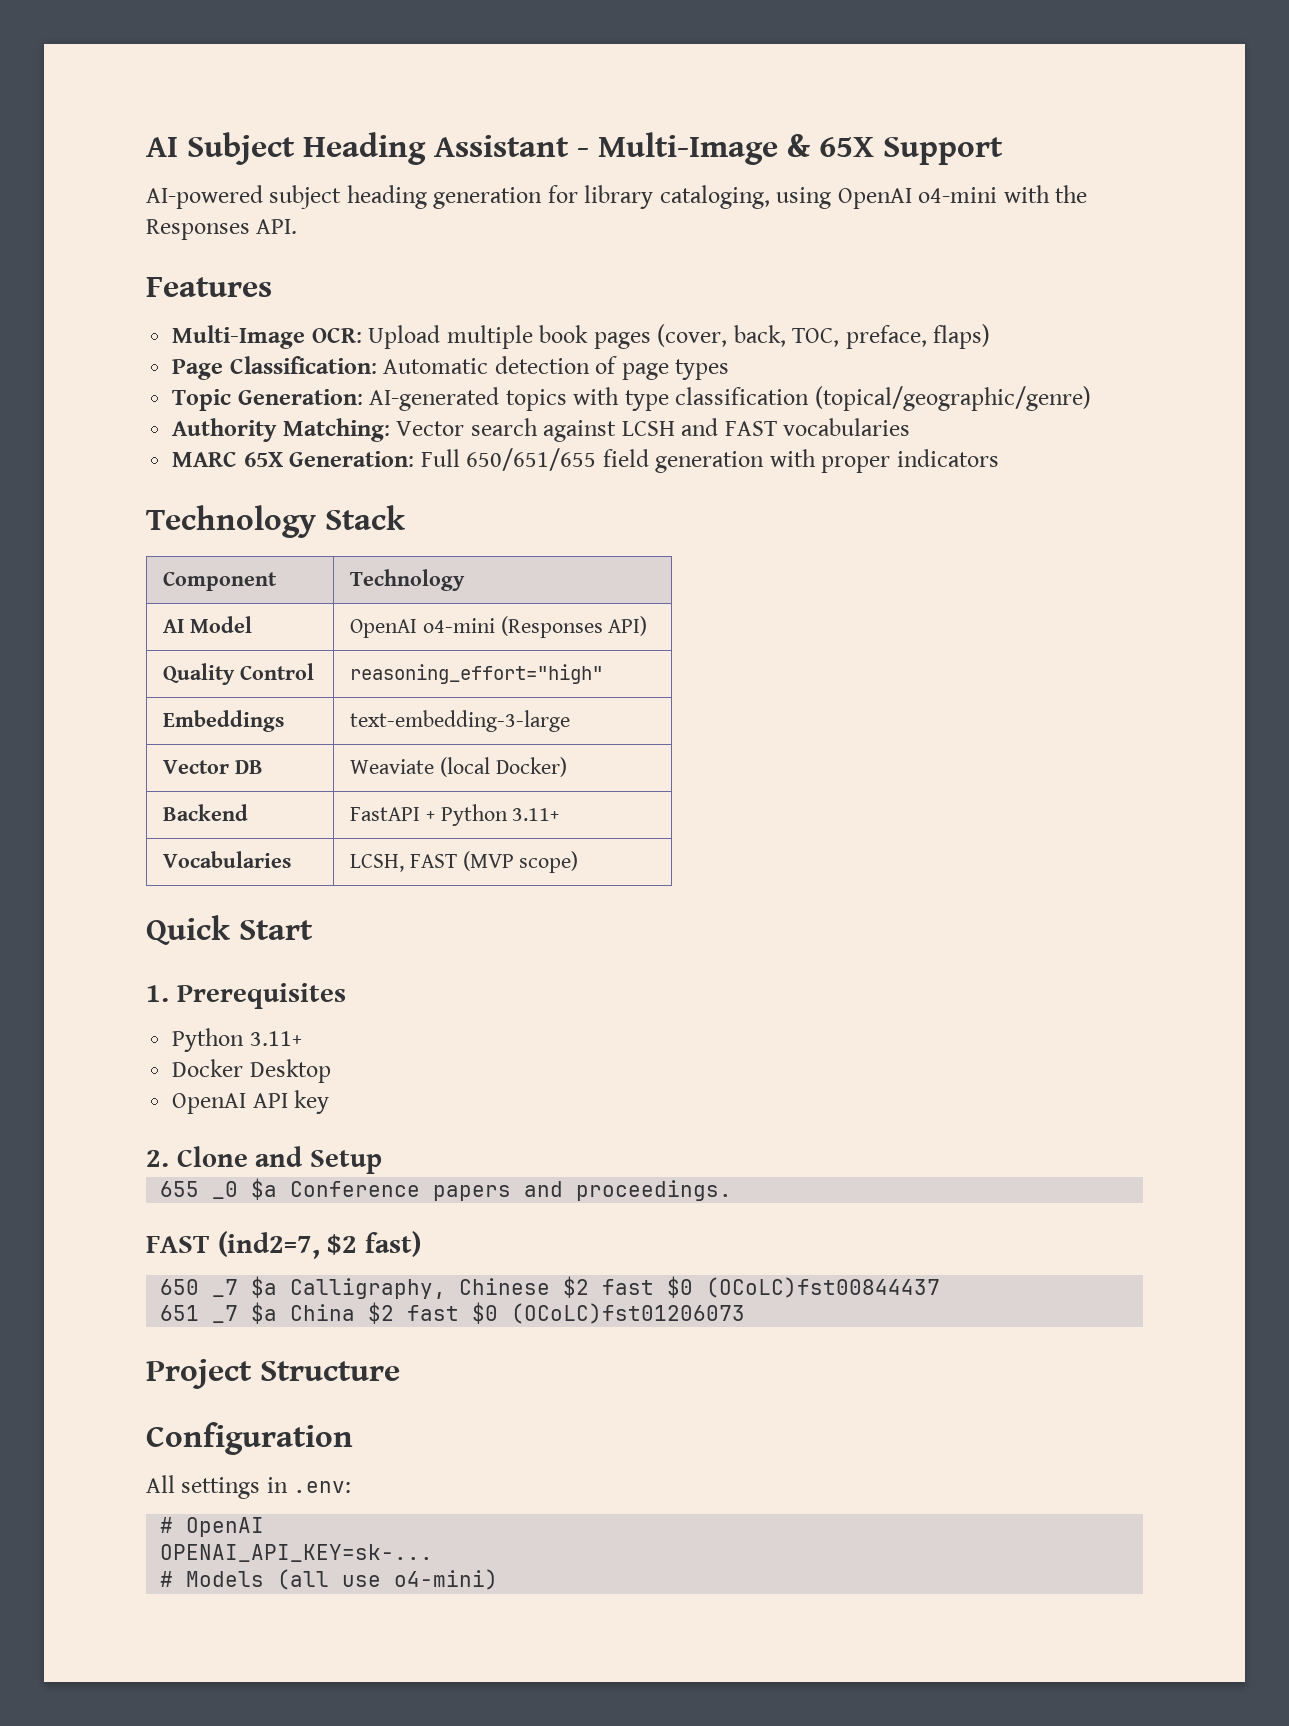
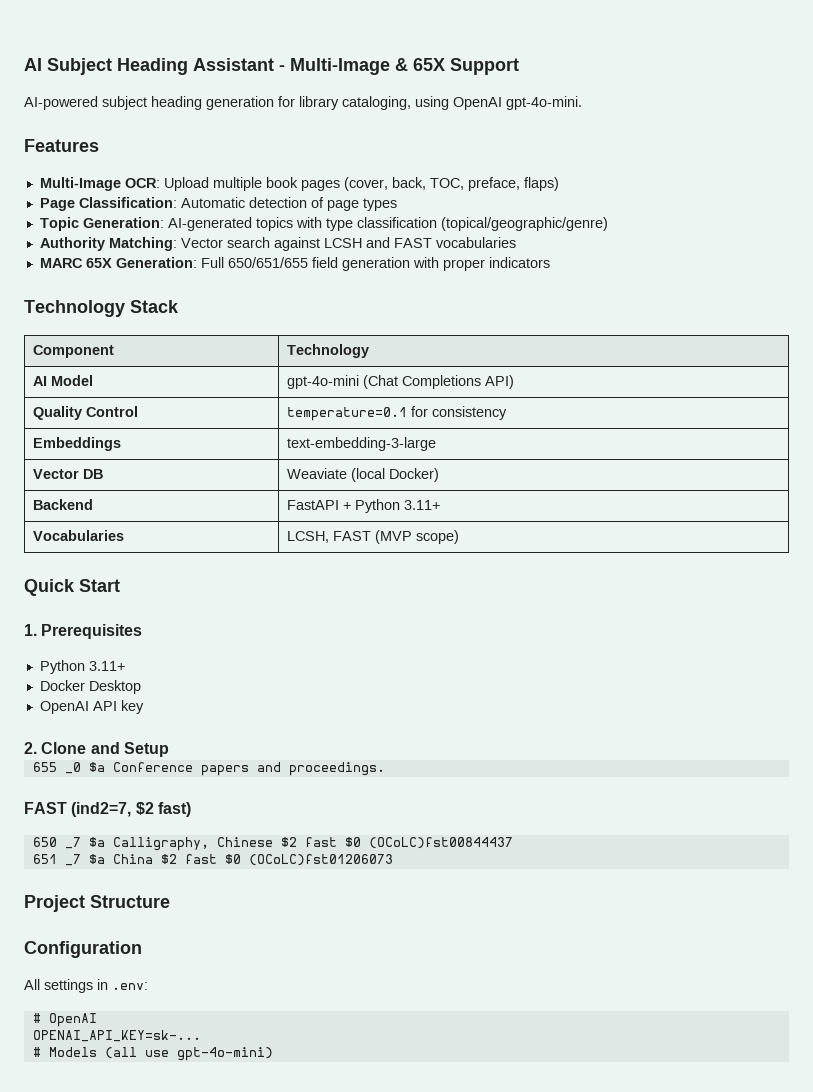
[918,185,1088,203] [146,219,298,240] o4-mini with the Responses API. -> [506,96,582,110] gpt-4o-mini.
[350,616,603,638] OpenAI o4-mini (Responses -> [286,375,481,389] gpt-4o-mini (Chat Completions
[350,664,604,684] reasoning_effort="high" -> [286,406,507,421] temperature=0.1 for consistency
[394,1569,499,1590] o4-mini) -> [176,1047,273,1061] gpt-4o-mini)

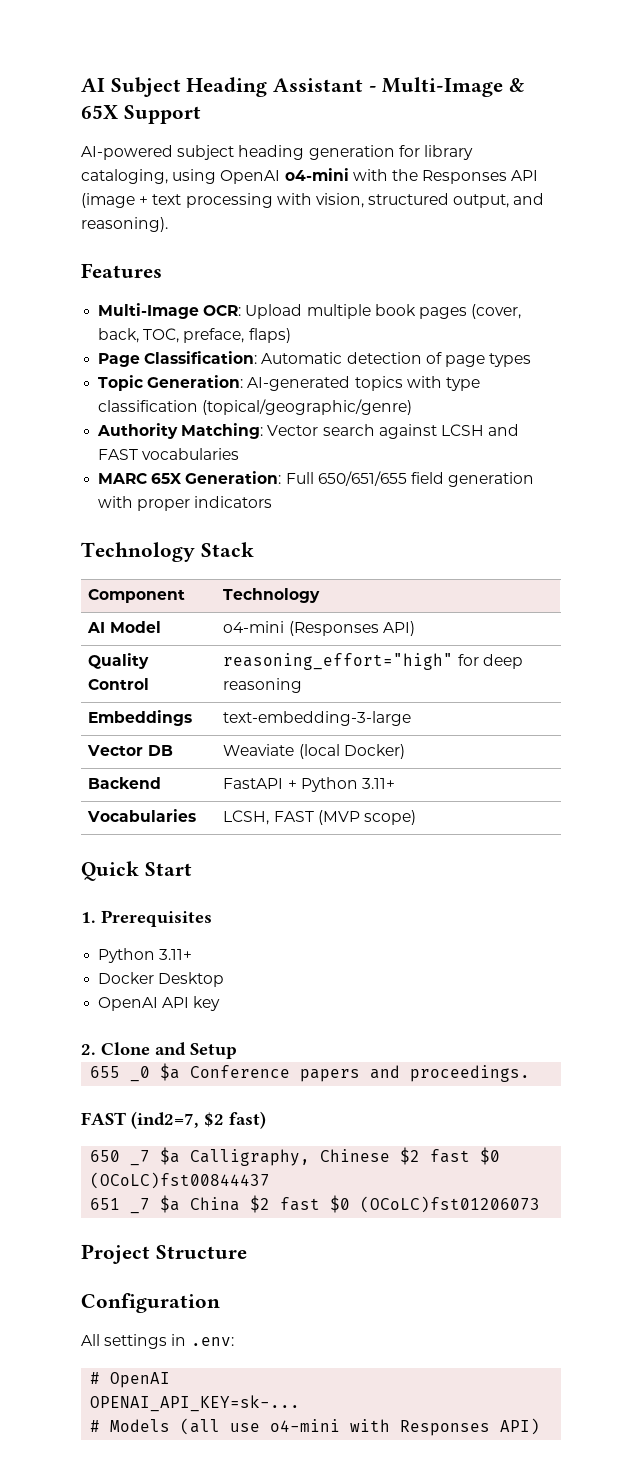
[506,96,582,110] gpt-4o-mini. -> [284,168,539,184] [81,193,545,208] [81,217,168,232] o4-mini with the Responses API (image + text processing with vision, structured output, and reasoning).
[286,375,481,389] gpt-4o-mini (Chat Completions -> [223,621,379,636] o4-mini (Responses
[286,406,507,421] temperature=0.1 for consistency -> [223,653,523,670] [223,678,303,693] reasoning_effort="high" for deep reasoning
[176,1047,273,1061] gpt-4o-mini) -> [270,1418,541,1436] o4-mini with Responses API)

